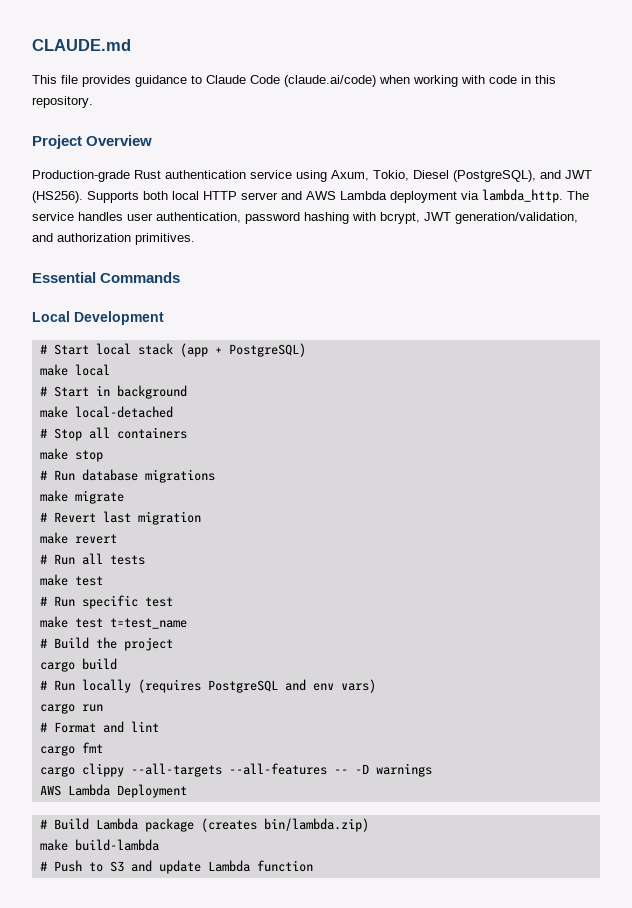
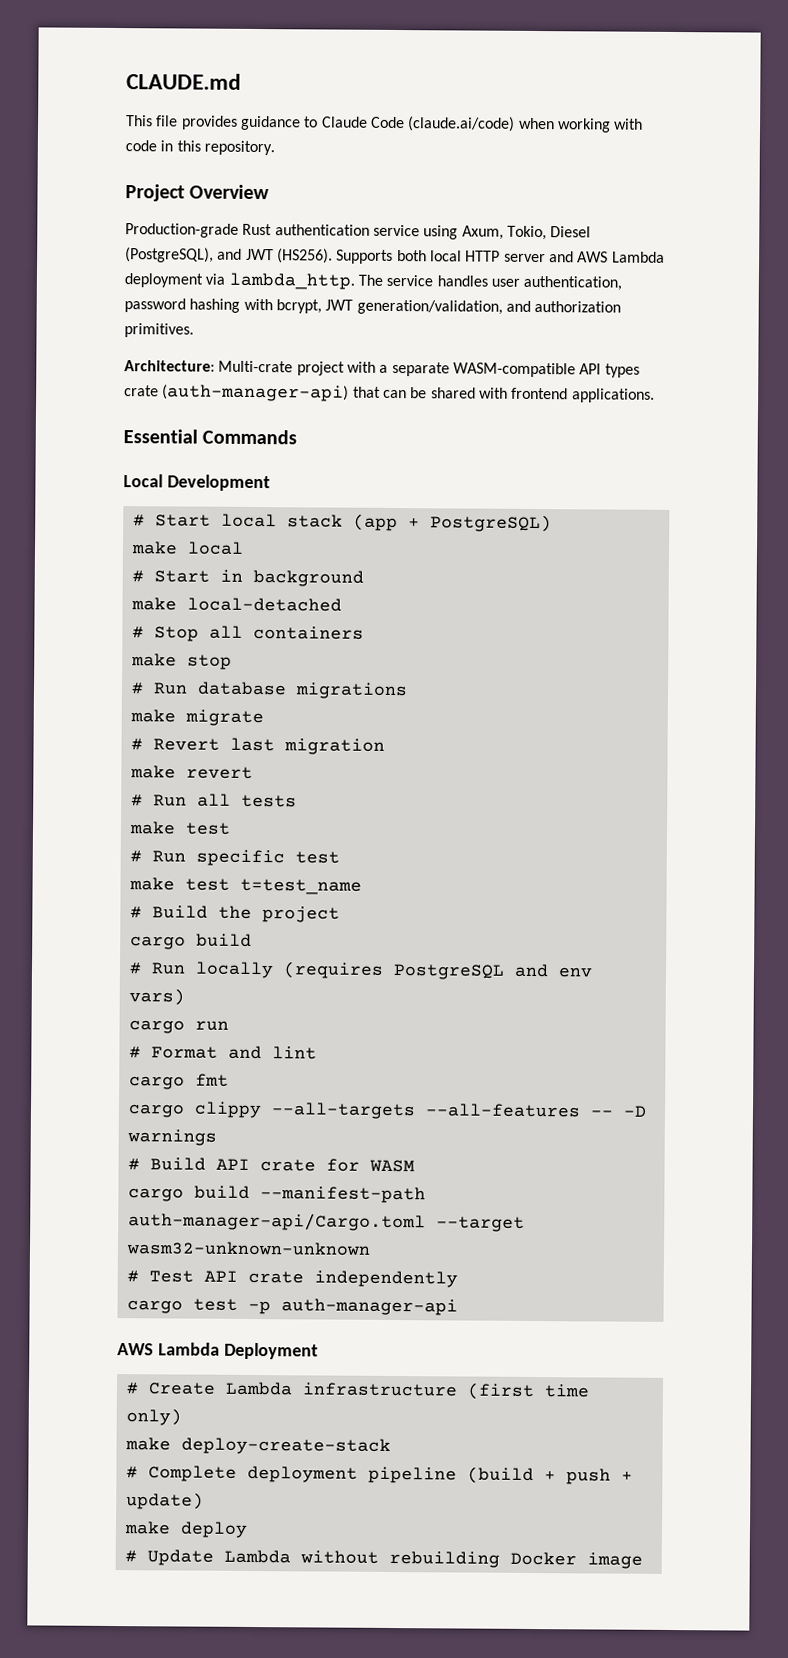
(195, 239) none -> [124,360,640,378] [124,384,655,403] // Architecture: Multi-crate project with a separate WASM-compatible API types crate (auth-manager-api) that can be shared with frontend applications.
[39,784,187,798] [39,818,369,832] [39,839,159,851] [39,860,313,874] AWS Lambda Deployment // # Build Lambda package (creates bin/lambda.zip) // make build-lambda // # Push to S3 and update Lambda function -> [127,1157,415,1173] [127,1185,426,1204] [127,1212,525,1232] [125,1241,371,1256] [126,1270,458,1288] [126,1298,458,1316] [117,1342,318,1360] [125,1381,590,1401] [125,1408,182,1426] [124,1437,391,1455] [125,1465,633,1485] [125,1492,204,1510] [123,1521,248,1538] [124,1549,643,1569] # Build API crate for WASM // cargo build --manifest-path auth-manager-api/Cargo.toml --target wasm32-unknown-unknown // # Test API crate independently // cargo test -p auth-manager-api // AWS Lambda Deployment // # Create Lambda infrastructure (first time only) // make deploy-create-stack // # Complete deployment pipeline (build + push + update) // make deploy // # Update Lambda without rebuilding Docker image

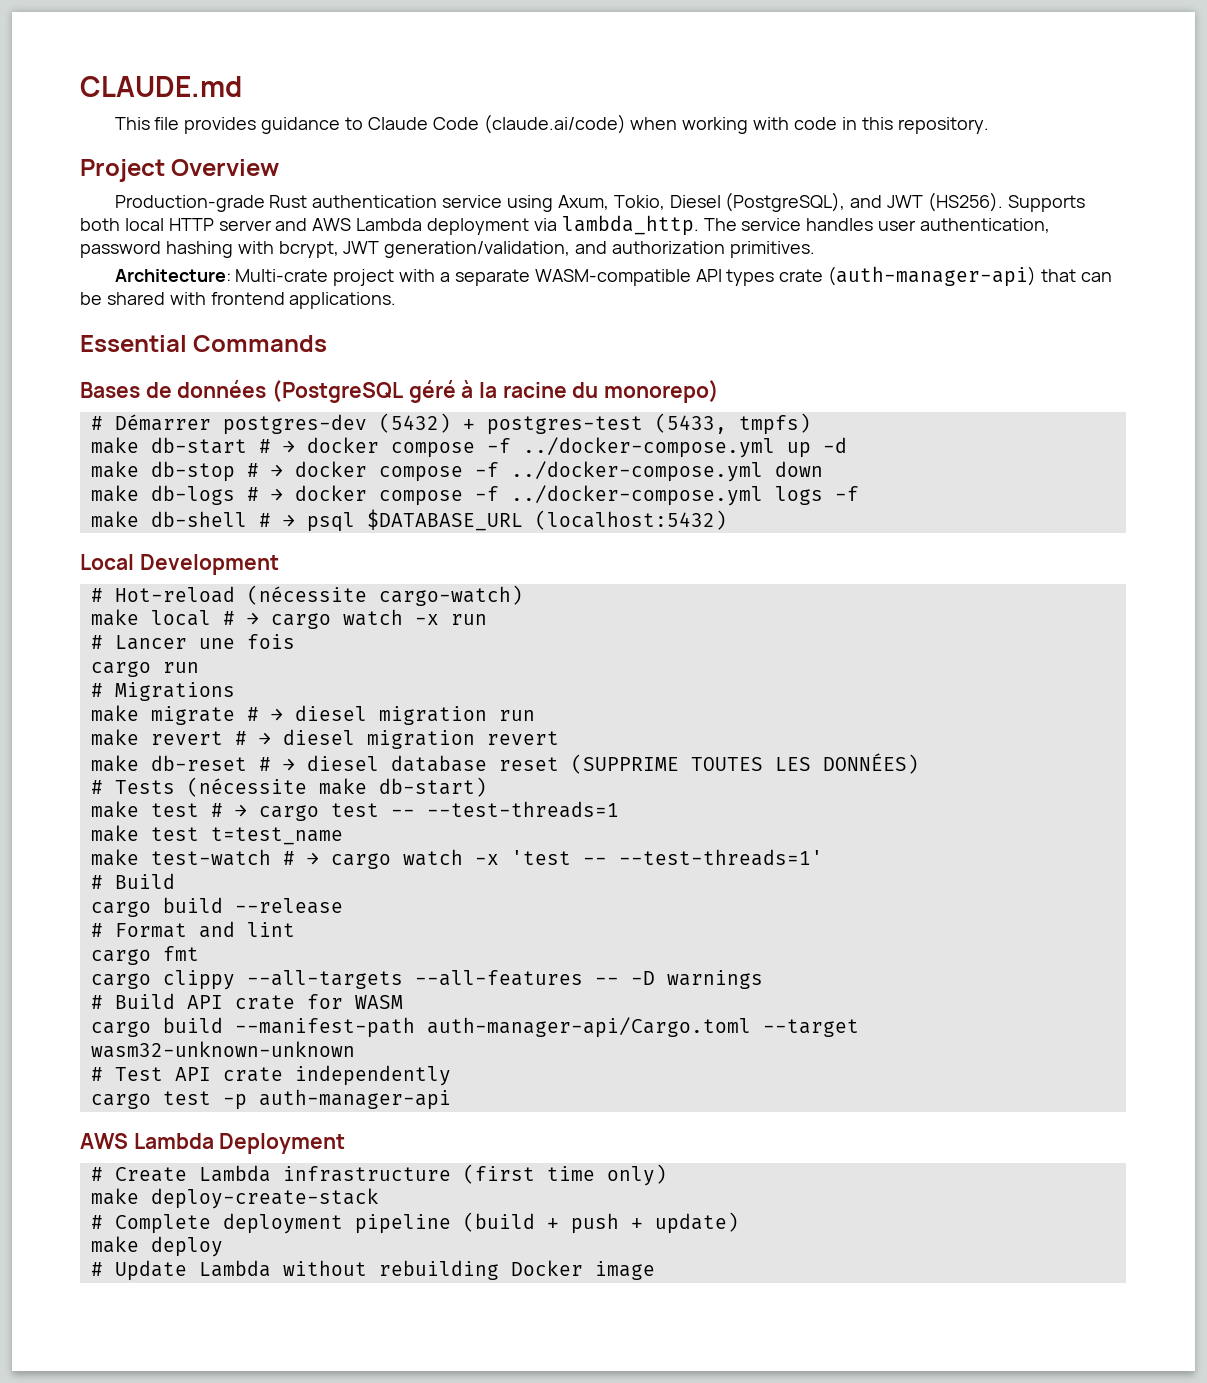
[123,474,270,492] [132,513,552,533] [130,541,244,555] [131,569,364,587] [130,597,342,612] [131,625,364,642] [130,653,232,670] [130,681,408,700] Local Development // # Start local stack (app + PostgreSQL) // make local // # Start in background // make local-detached // # Stop all containers // make stop // # Run database migrations -> [80,380,720,403] [90,413,811,435] [90,437,847,458] [90,461,823,482] [90,485,859,506] [90,509,727,532] [80,554,279,575] [90,585,523,606] [90,609,487,629] [90,634,295,650] [90,661,199,677] [90,682,235,701] Bases de données (PostgreSQL géré à la racine du monorepo) // # Démarrer postgres-dev (5432) + postgres-test (5433, tmpfs) // make db-start # → docker compose -f ../docker-compose.yml up -d // make db-stop # → docker compose -f ../docker-compose.yml down // make db-logs # → docker compose -f ../docker-compose.yml logs -f // make db-shell # → psql $DATABASE_URL (localhost:5432) // Local Development // # Hot-reload (nécessite cargo-watch) // make local # → cargo watch -x run // # Lancer une fois // cargo run // # Migrations
[130,737,385,755] // # Revert last migration -> [246,705,535,725] # → diesel migration run
[130,793,297,808] [128,821,231,835] [129,849,340,867] // # Run all tests // make test // # Run specific test -> [234,729,559,749] [90,753,919,774] [90,777,487,797] [90,801,619,821] # → diesel migration revert // make db-reset # → diesel database reset (SUPPRIME TOUTES LES DONNÉES) // # Tests (nécessite make db-start) // make test # → cargo test -- --test-threads=1
[129,905,340,923] [129,933,252,950] [128,961,593,980] [128,988,185,1006] [128,1020,229,1034] // # Build the project // cargo build // # Run locally (requires PostgreSQL and env vars) // cargo run -> [90,849,823,869] [90,873,175,889] [90,897,343,917] // make test-watch # → cargo watch -x 'test -- --test-threads=1' // # Build // cargo build --release

